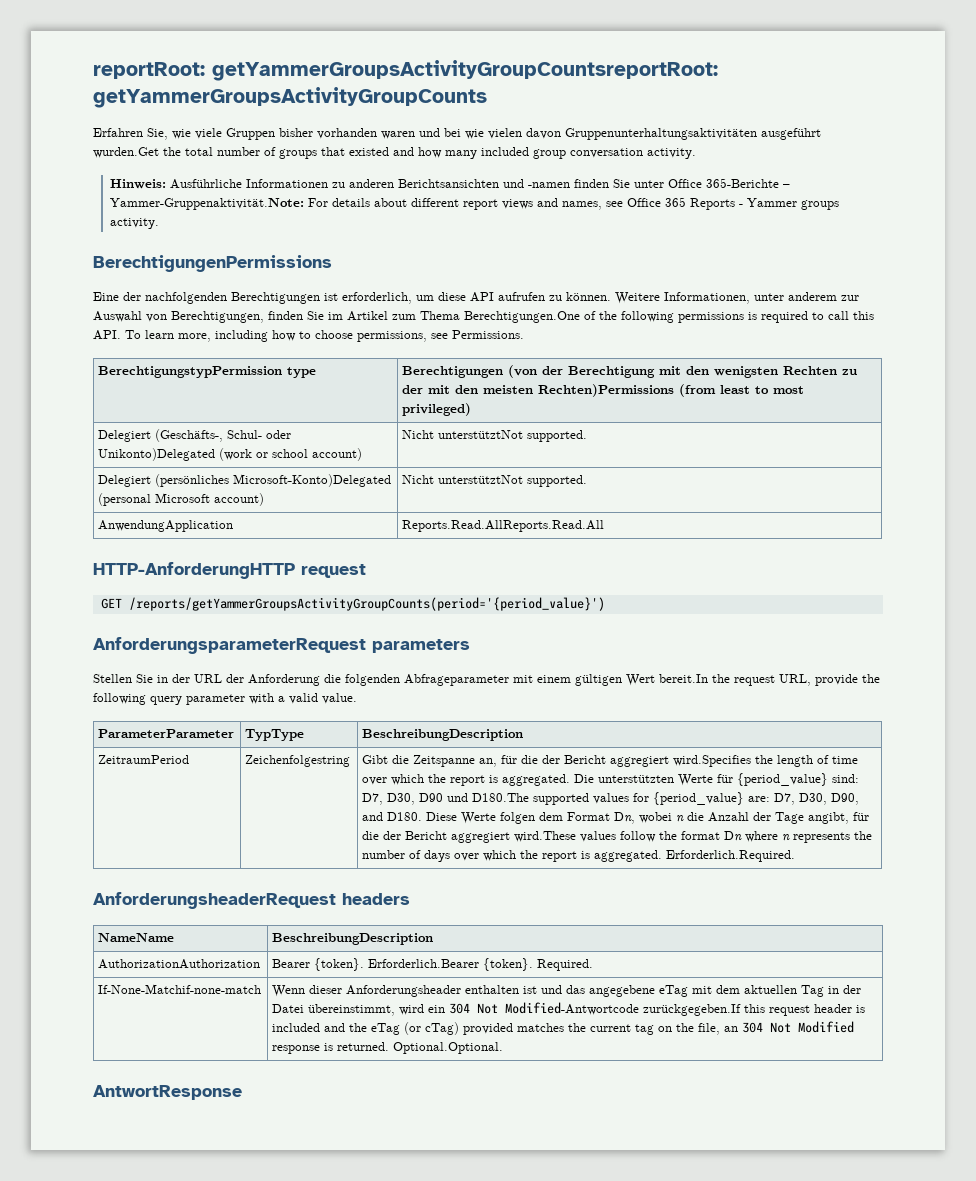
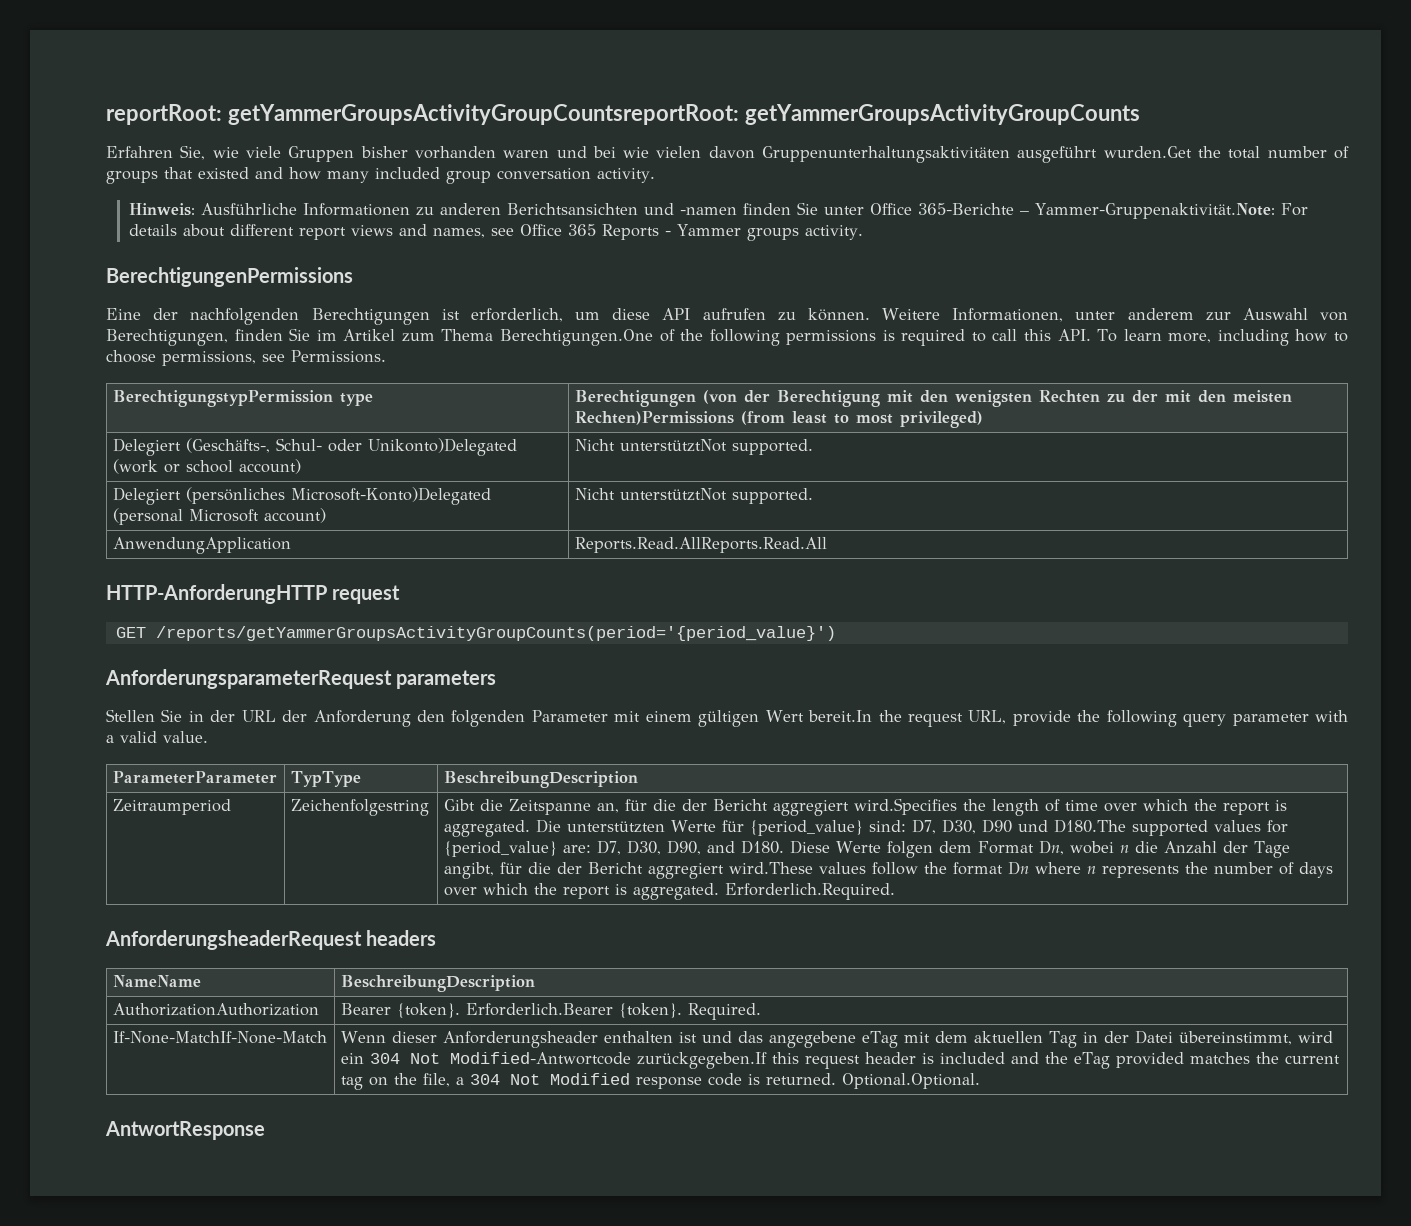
[324,674,509,686] die folgenden Abfrageparameter -> [417,710,608,727] den folgenden Parameter
[98,755,190,764] ZeitraumPeriod -> [112,799,231,815] Zeitraumperiod
[98,984,262,994] If-None-Matchif-none-match -> [112,1031,327,1044] If-None-MatchIf-None-Match
[404,1022,460,1035] (or cTag) -> (1110, 1060) none
[724,1026,739,1032] an -> [455,1077,464,1085] a
(321, 1049) none -> [707,1073,742,1086] code

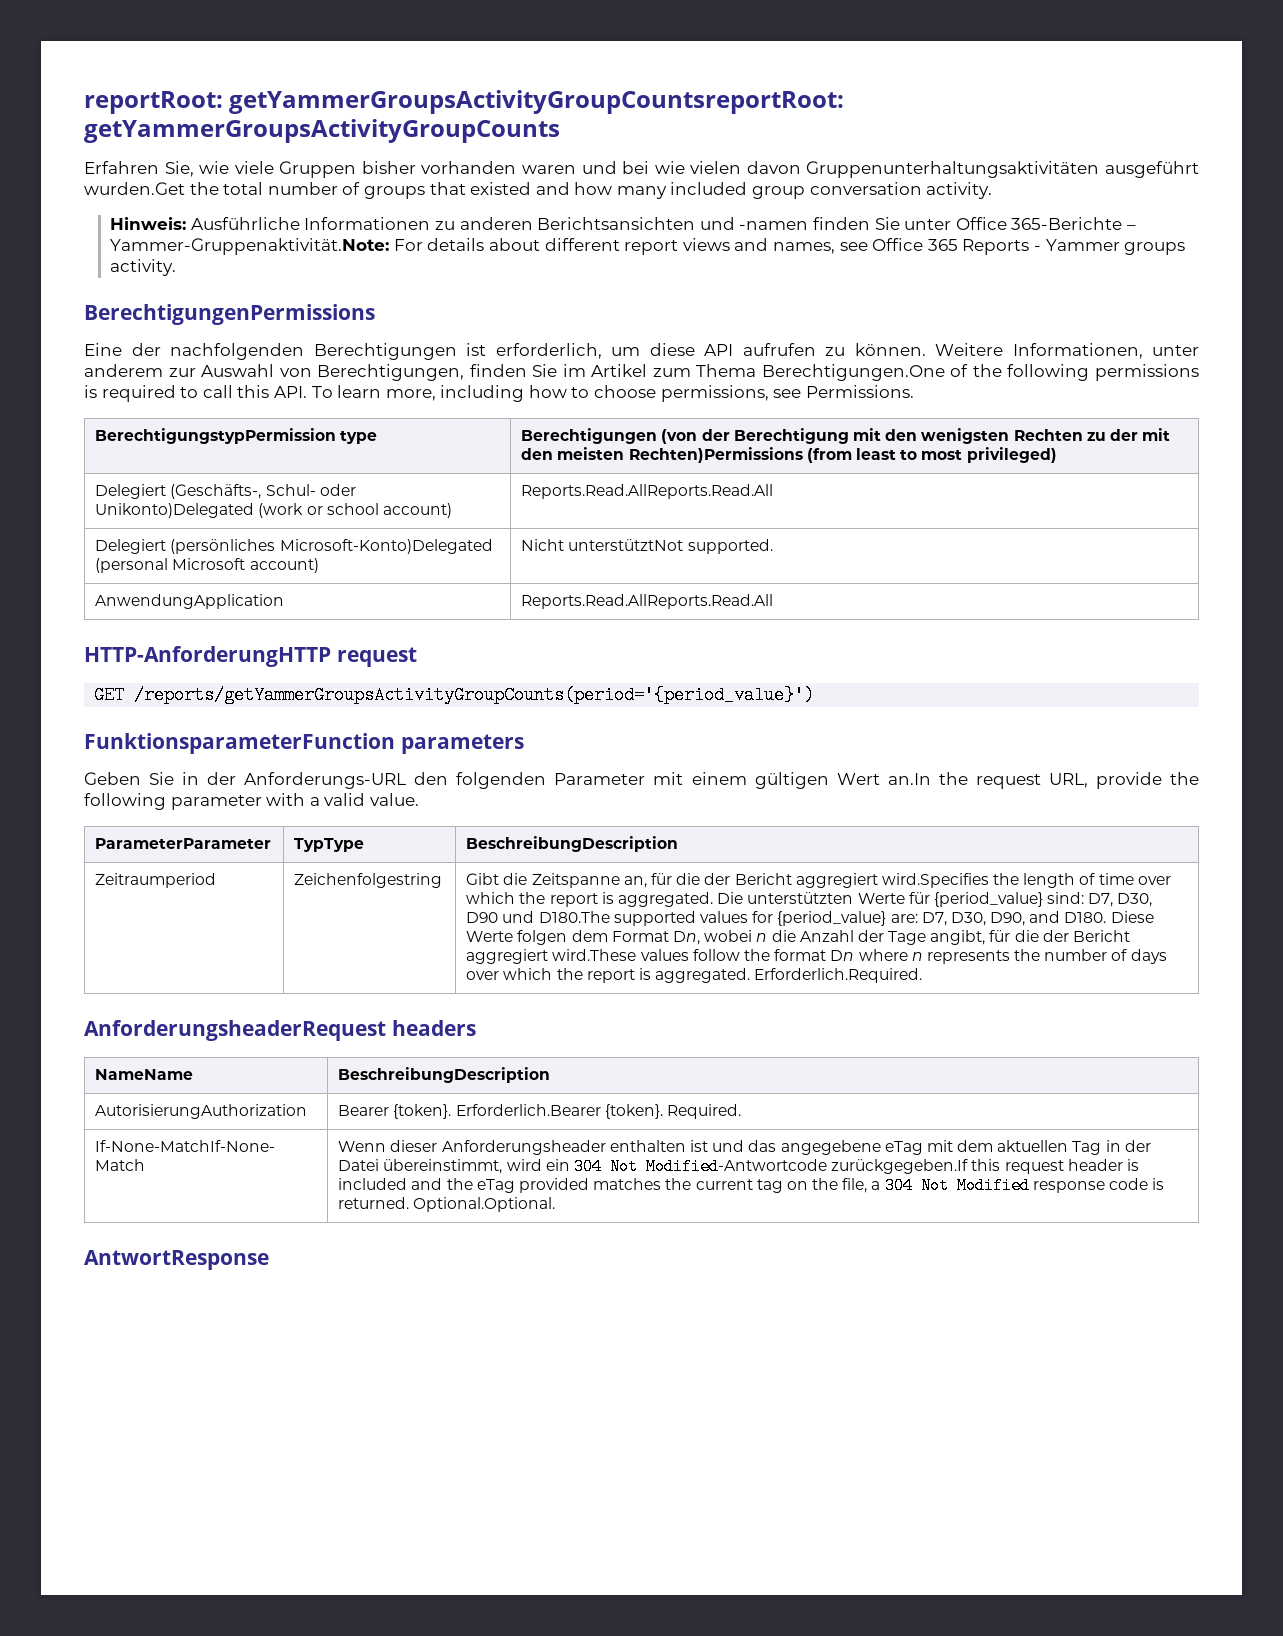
[574,439,813,455] Nicht unterstütztNot supported. -> [521,484,774,499] Reports.Read.AllReports.Read.All
[105,669,392,689] AnforderungsparameterRequest -> [84,733,395,754] FunktionsparameterFunction
[106,709,155,722] Stellen -> [84,772,141,785] Geben
[241,710,411,727] URL der Anforderung -> [244,772,407,789] Anforderungs-URL
[808,710,873,722] bereit.In -> [887,773,931,785] an.In
[1183,713,1227,727] query -> (166, 801) none
[112,1003,319,1016] AuthorizationAuthorization -> [95,1104,308,1119] AutorisierungAuthorization

